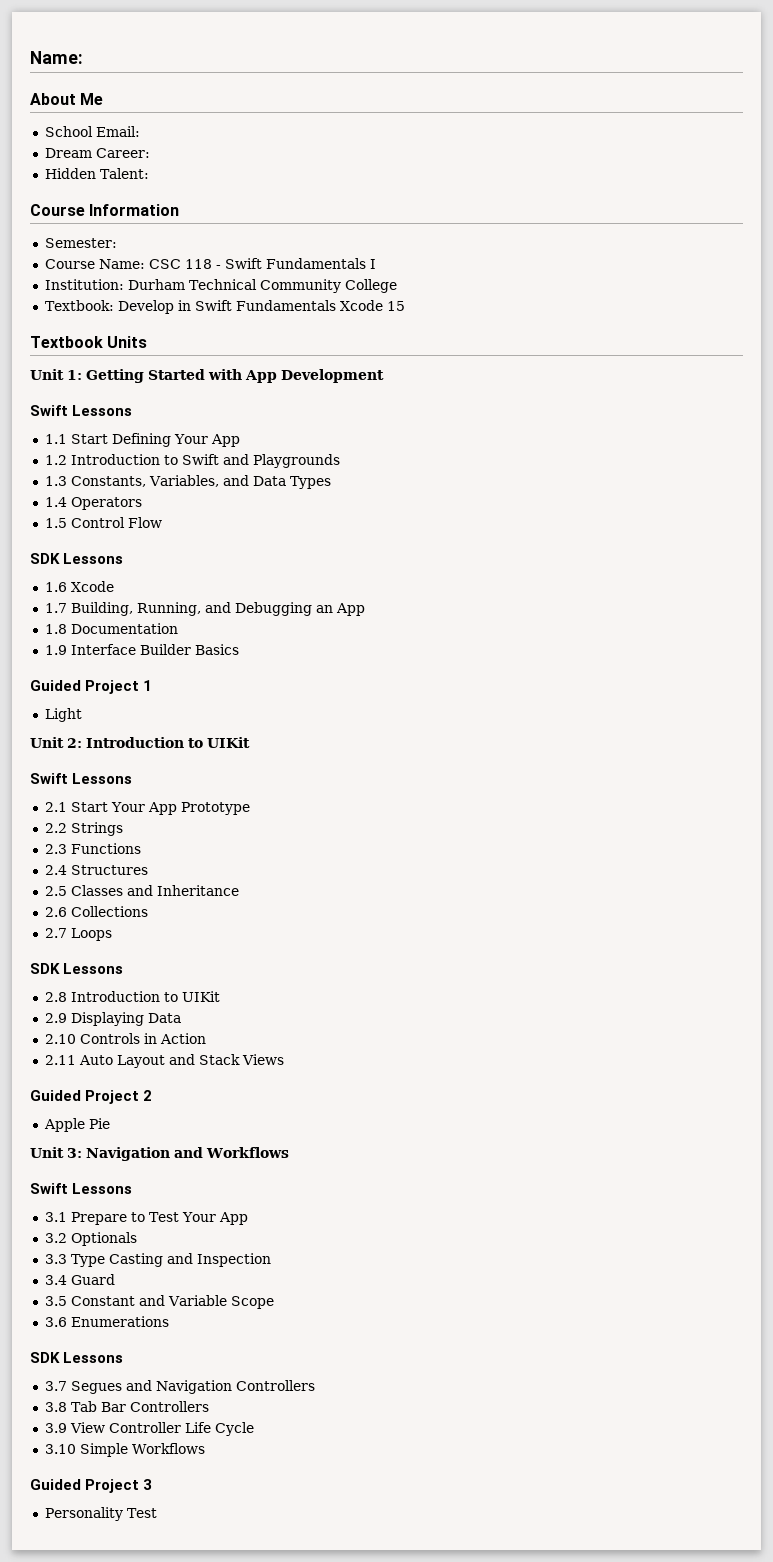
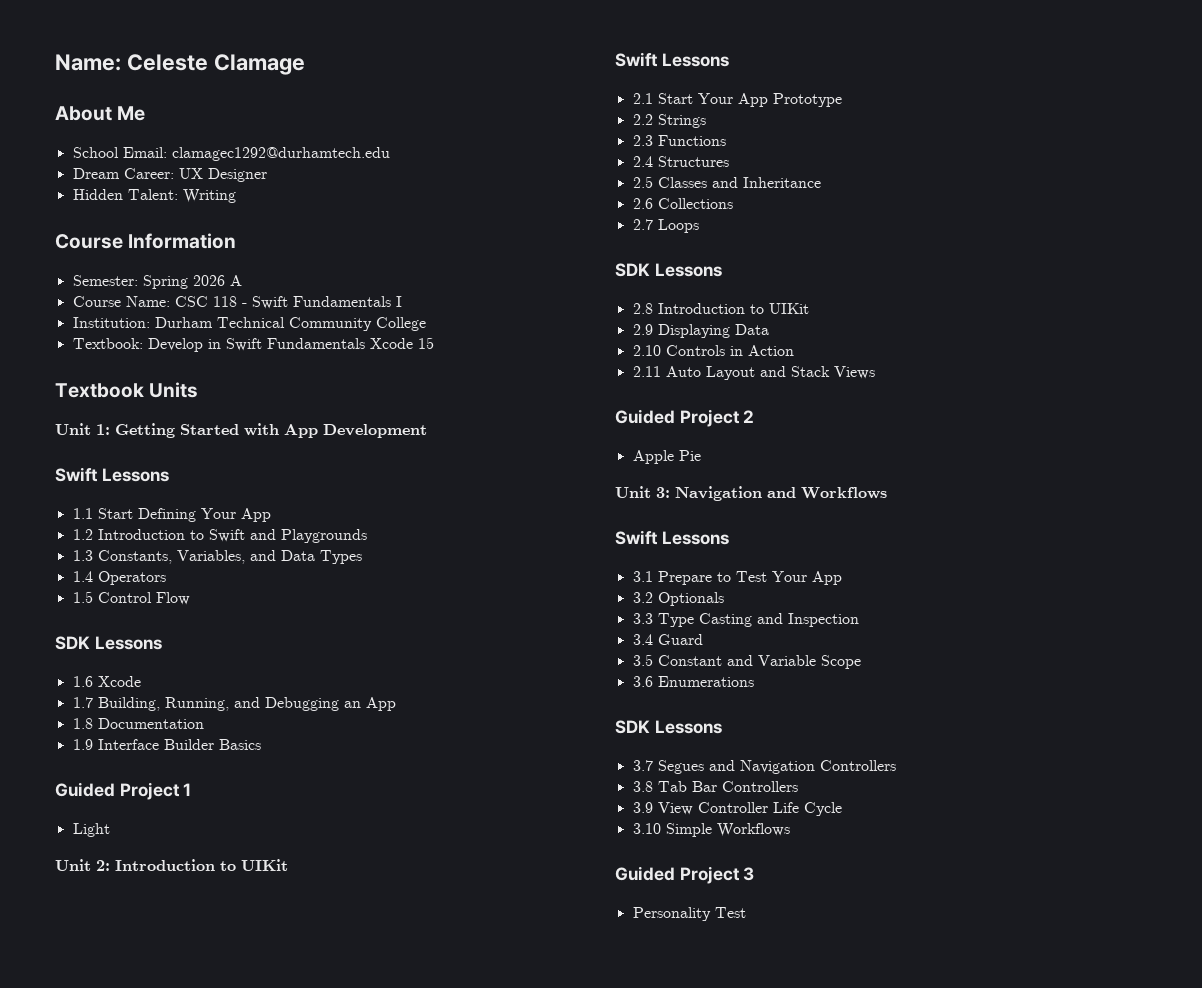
[30,51,83,64] Name: -> [55,54,305,75] Name: Celeste Clamage
(140, 131) none -> [171,147,390,161] clamagec1292@durhamtech.edu
(150, 153) none -> [178,168,267,182] UX Designer
(149, 173) none -> [182,189,236,203] Writing
(117, 243) none -> [142,275,242,289] Spring 2026 A

